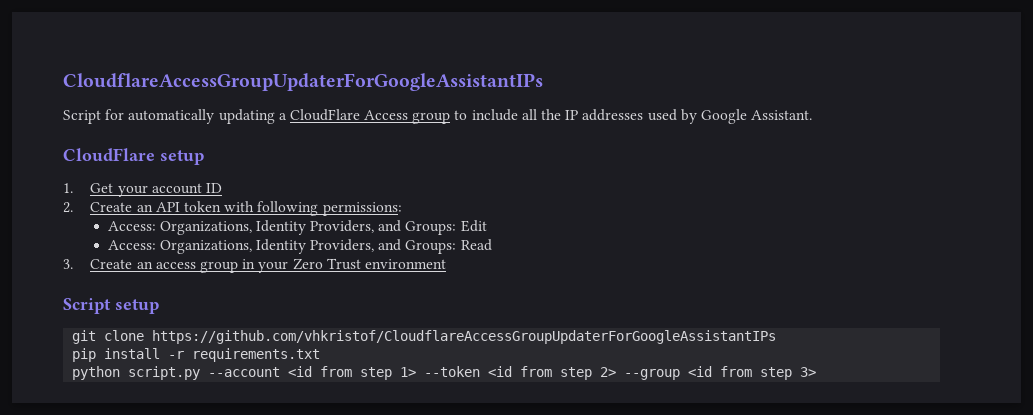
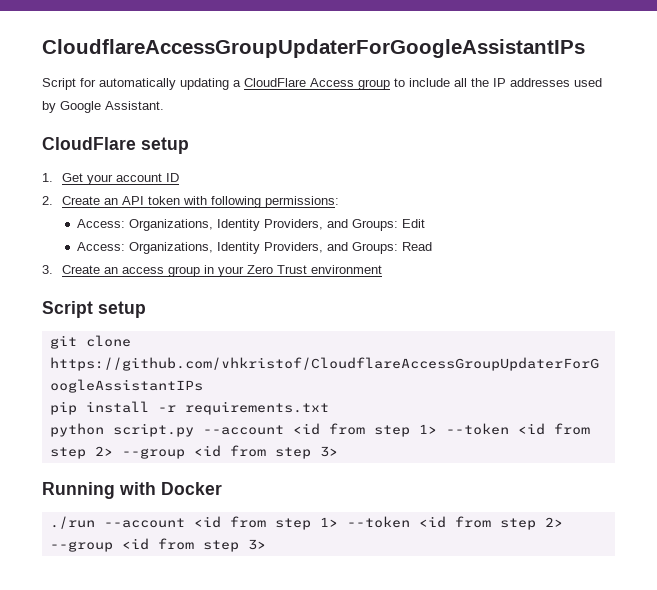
(817, 372) none -> [42,482,222,499] [49,516,563,530] [49,538,266,552] // Running with Docker // ./run --account <id from step 1> --token <id from step 2> --group <id from step 3>

